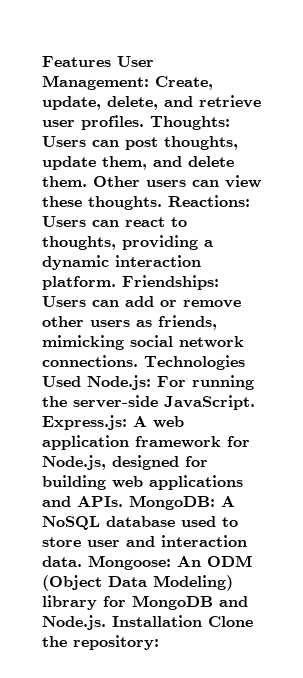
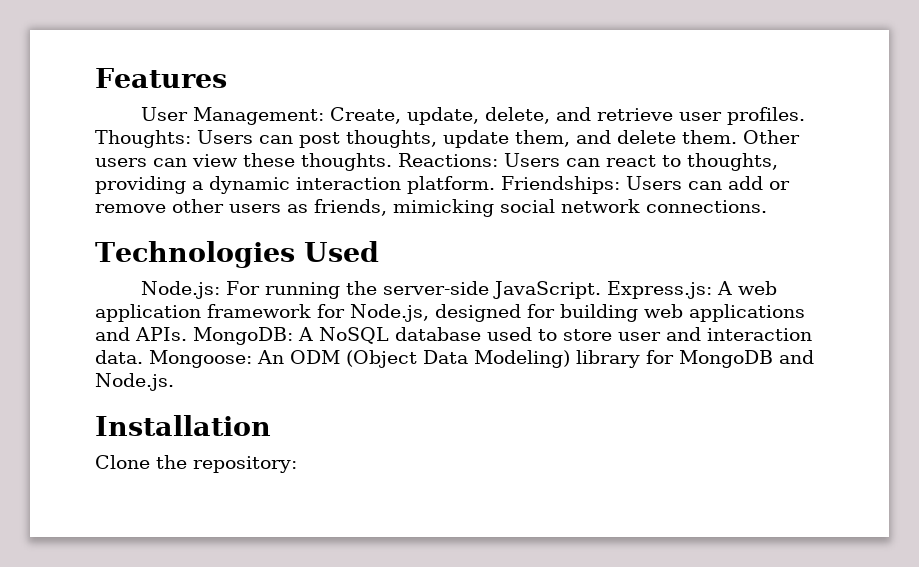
(111, 61) none -> (227, 78) //
(138, 361) none -> (767, 206) //
(81, 381) none -> (379, 251) //
(106, 622) none -> (174, 382) //
(202, 621) none -> (271, 425) //

